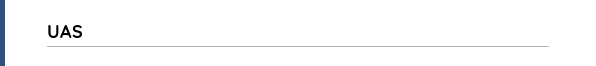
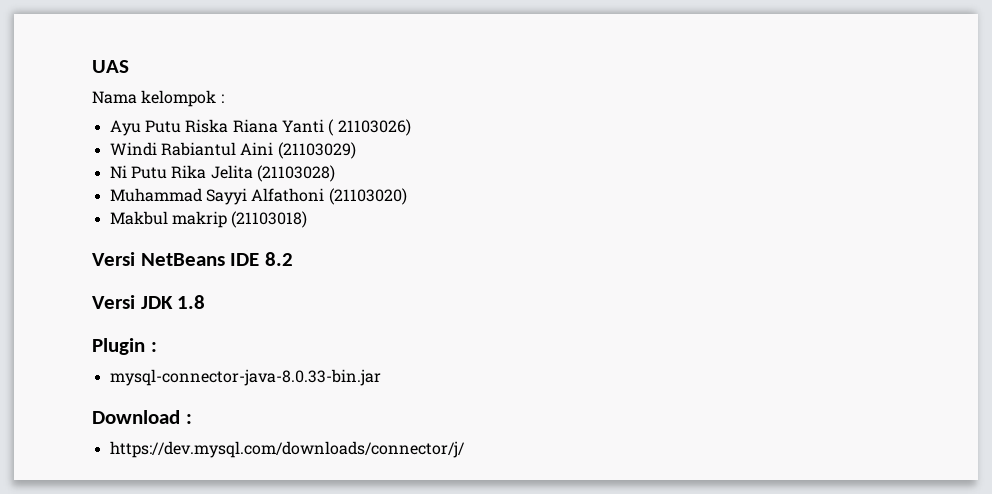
(83, 31) none -> [92,90,224,107] [109,119,411,136] [109,142,356,159] [109,165,335,182] [109,188,407,205] [109,211,308,228] [92,252,293,266] [92,295,206,309] [92,338,157,355] [109,369,381,386] [92,410,192,424] [109,441,465,458] // Nama kelompok : // Ayu Putu Riska Riana Yanti ( 21103026) // Windi Rabiantul Aini (21103029) // Ni Putu Rika Jelita (21103028) // Muhammad Sayyi Alfathoni (21103020) // Makbul makrip (21103018) // Versi NetBeans IDE 8.2 // Versi JDK 1.8 // Plugin : // mysql-connector-java-8.0.33-bin.jar // Download : // https://dev.mysql.com/downloads/connector/j/

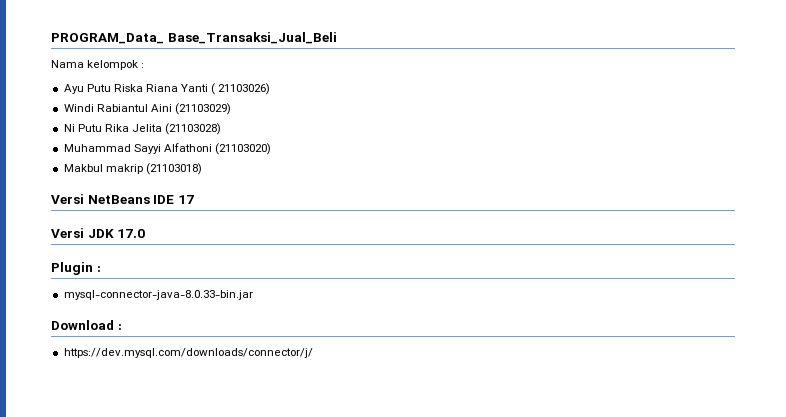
[92,60,129,73] UAS -> [51,32,337,44] PROGRAM_Data_ Base_Transaksi_Jual_Beli
[264,252,293,266] 8.2 -> [177,195,194,204] 17
[177,295,206,309] 1.8 -> [117,229,146,238] 17.0

